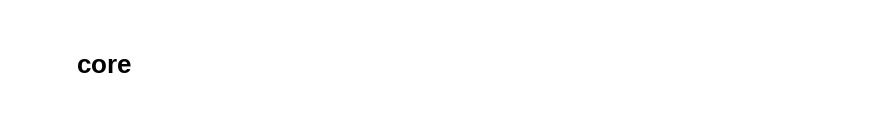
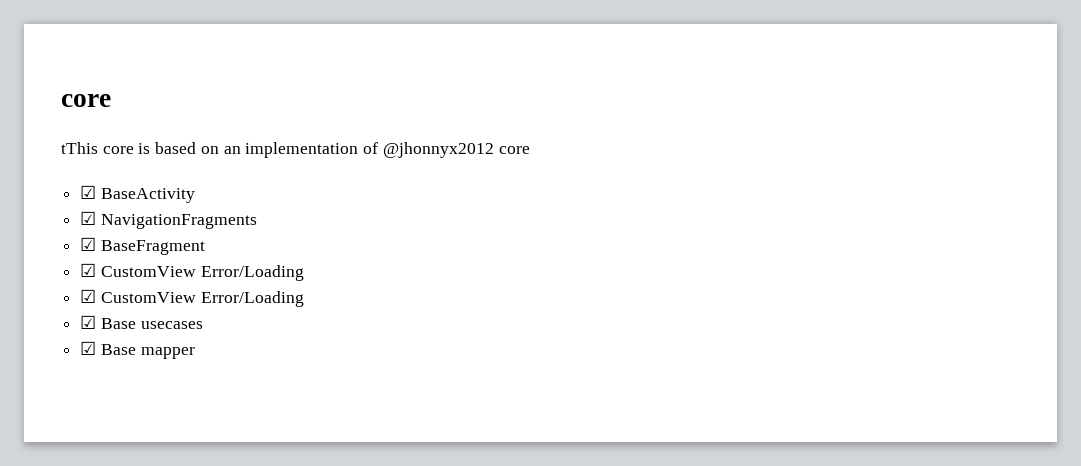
[77,59,131,73] core -> [61,94,111,107] [61,142,530,158] [80,185,195,203] [80,211,257,229] [80,237,205,255] [80,263,304,281] [80,289,304,307] [80,315,203,329] [80,341,195,359] core // tThis core is based on an implementation of @jhonnyx2012 core // ☑ BaseActivity // ☑ NavigationFragments // ☑ BaseFragment // ☑ CustomView Error/Loading // ☑ CustomView Error/Loading // ☑ Base usecases // ☑ Base mapper

